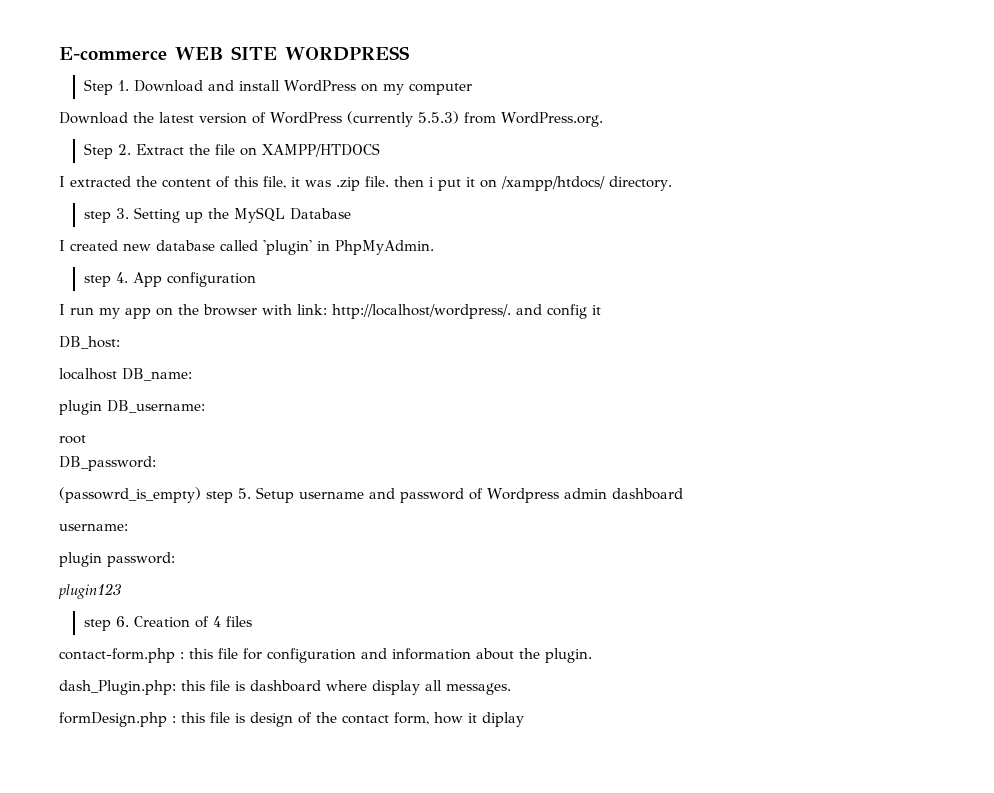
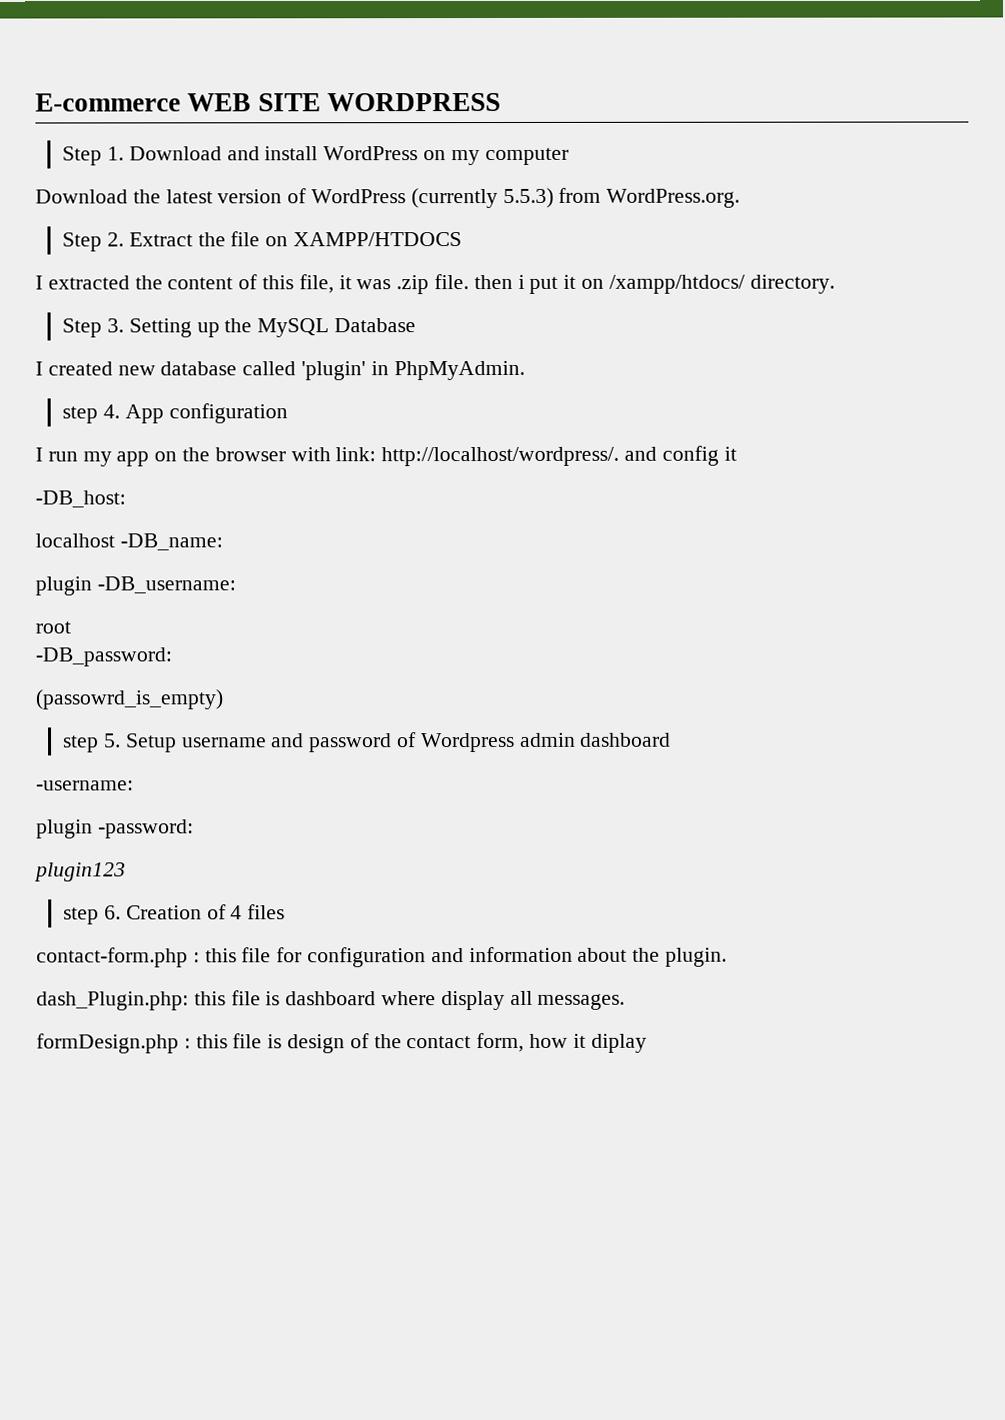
[83,211,111,223] step -> [62,318,103,338] Step
[59,336,120,349] DB_host: -> [35,490,126,508] -DB_host:
[122,368,192,381] [59,400,205,415] DB_name: // plugin DB_username: -> [119,533,223,551] [35,576,236,596] -DB_name: // plugin -DB_username:
[59,456,156,471] DB_password: -> [35,647,172,667] -DB_password:
(201, 495) none -> (223, 699) //
[59,523,128,531] [59,552,175,567] username: // plugin password: -> [36,780,134,791] [36,819,194,839] -username: // plugin -password:

